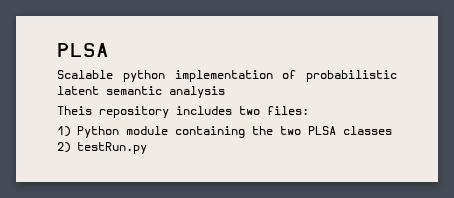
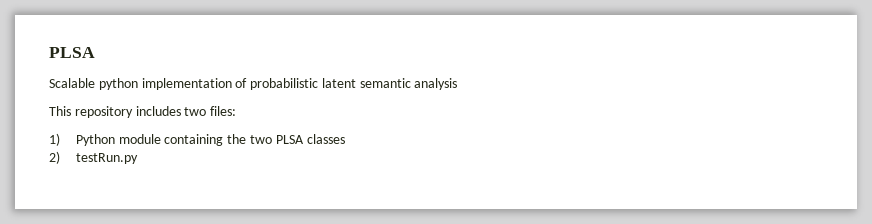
[57,106,92,115] Theis -> [49,106,71,116] This

